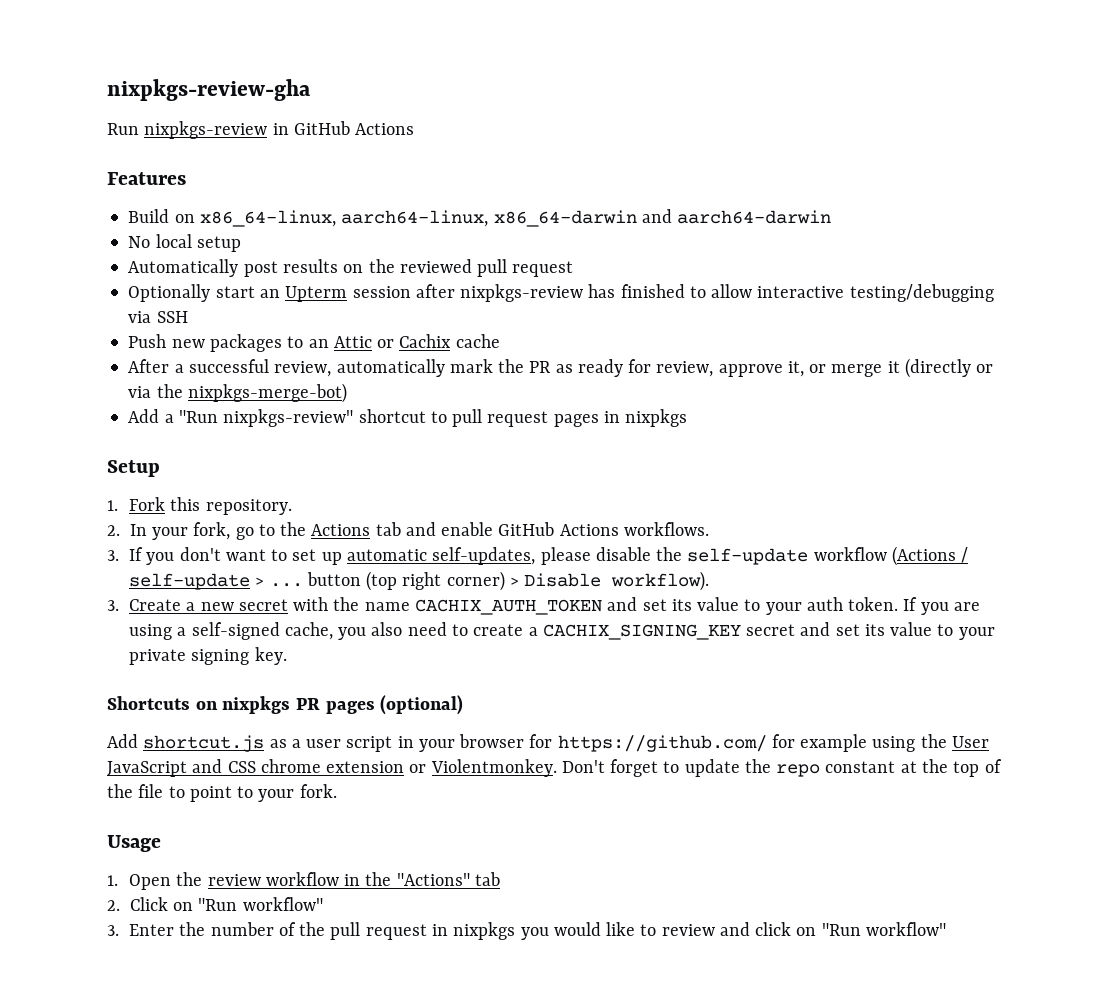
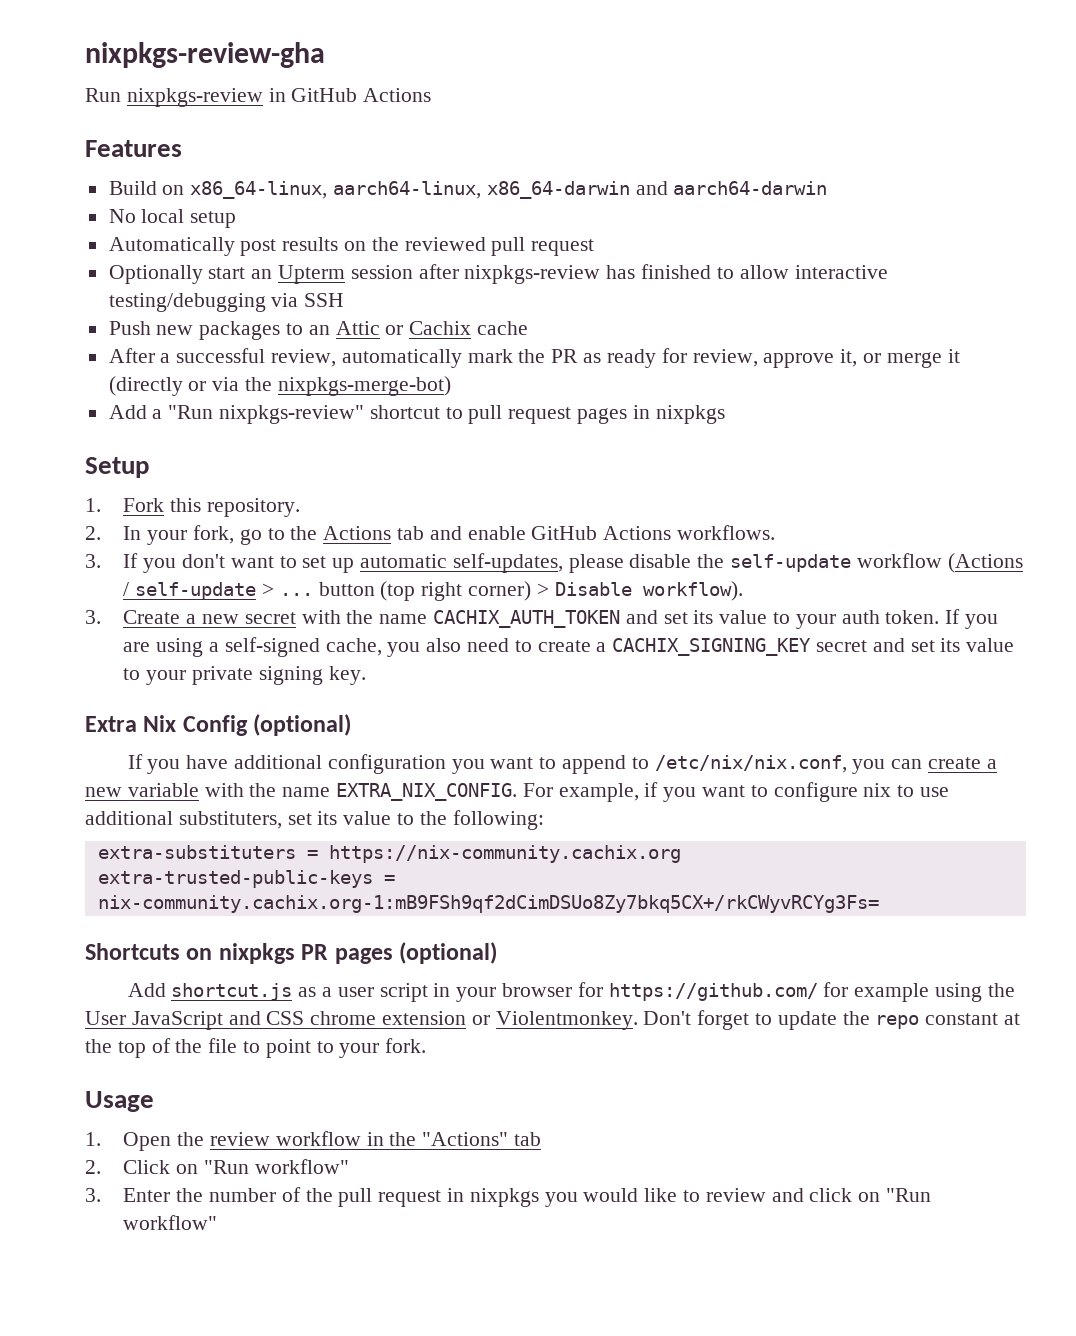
(287, 656) none -> [85,714,352,736] [127,754,997,774] [85,782,950,802] [85,810,544,830] [97,845,681,863] [97,870,395,888] [97,895,879,913] // Extra Nix Config (optional) // If you have additional configuration you want to append to /etc/nix/nix.conf, you can create a new variable with the name EXTRA_NIX_CONFIG. For example, if you want to configure nix to use additional substituters, set its value to the following: // extra-substituters = https://nix-community.cachix.org // extra-trusted-public-keys = nix-community.cachix.org-1:mB9FSh9qf2dCimDSUo8Zy7bkq5CX+/rkCWyvRCYg3Fs=

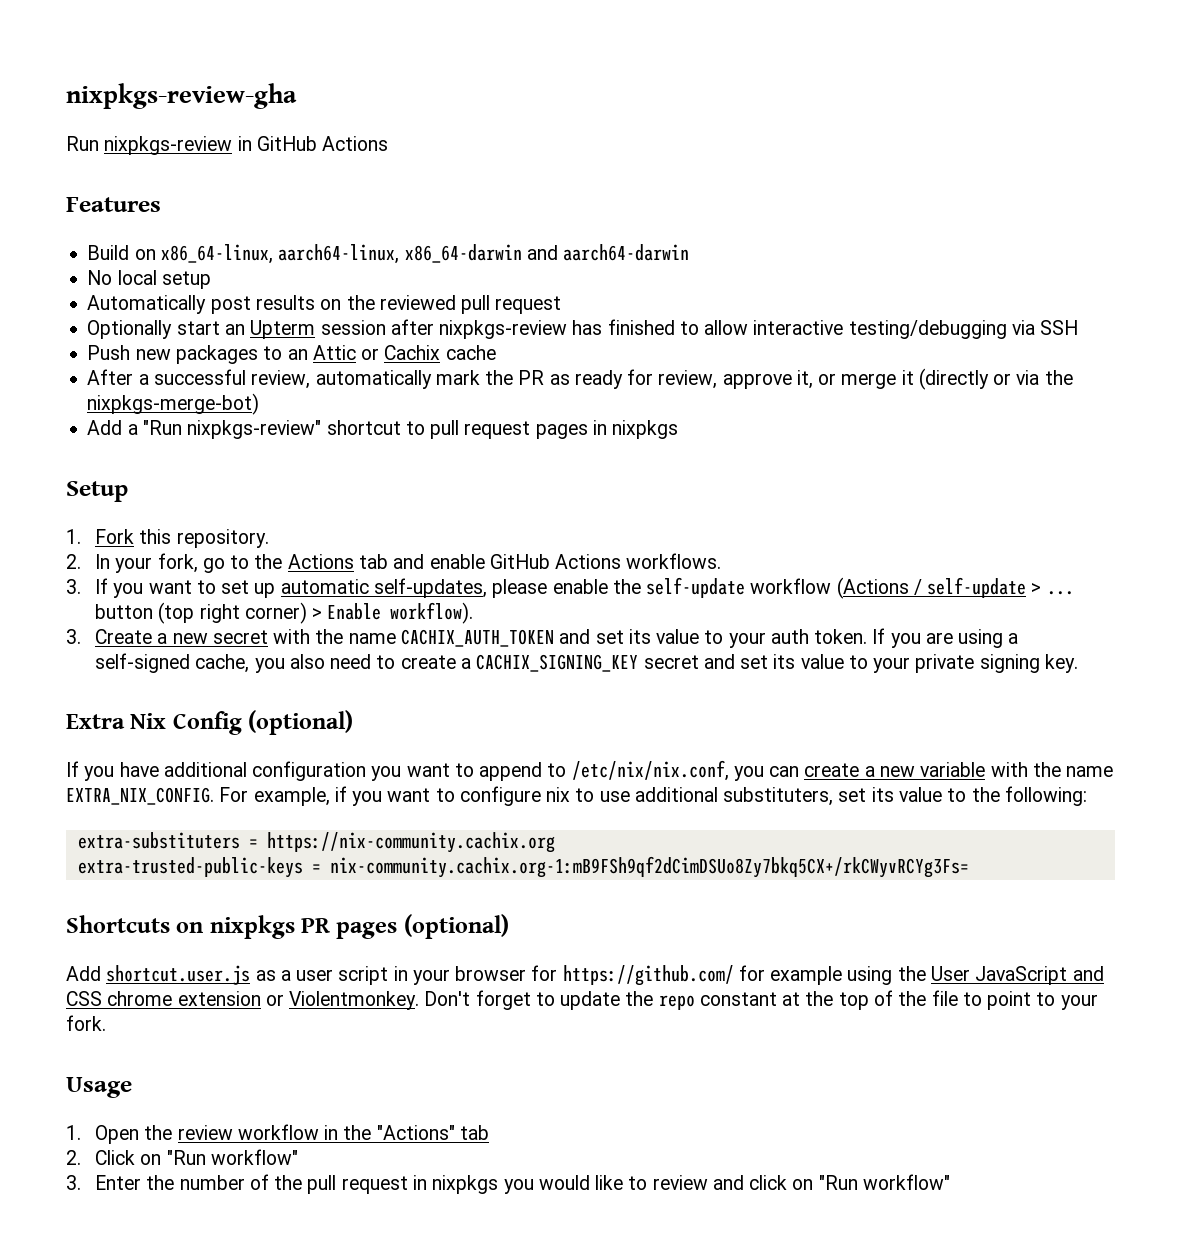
[181,554,225,568] don't -> (144, 590) none
[629,554,692,568] disable -> [552,579,608,594] enable
[554,582,632,596] Disable -> [327,603,382,620] Enable
[171,983,293,1001] shortcut.js -> [106,965,251,985] shortcut.user.js

